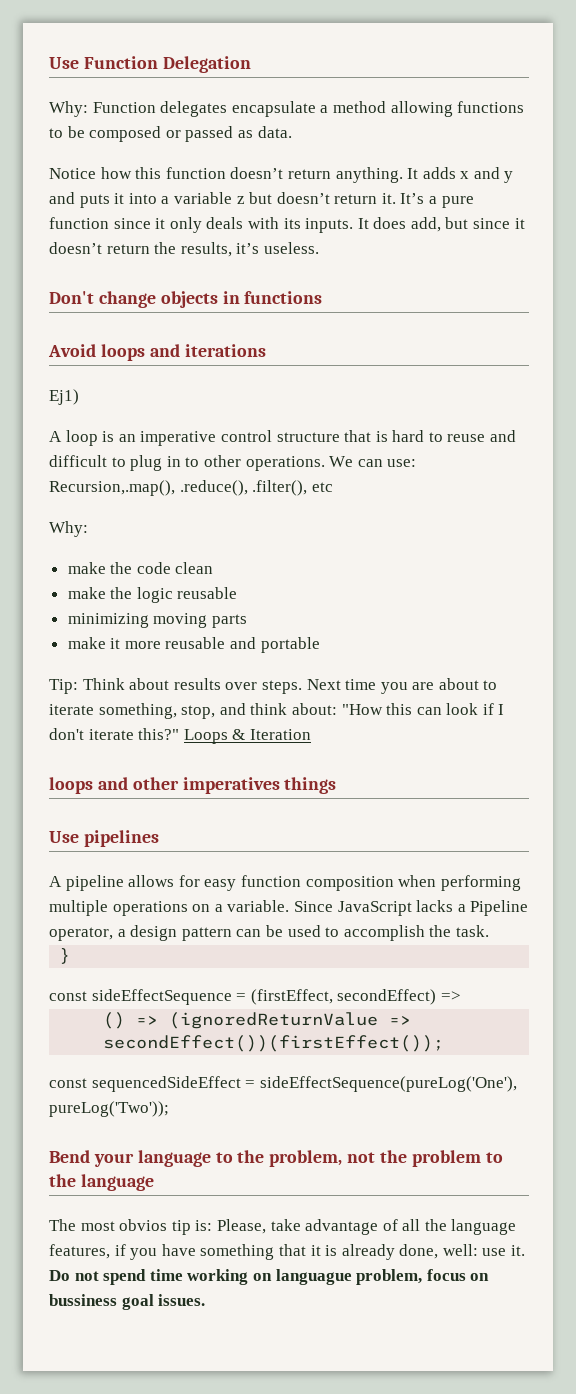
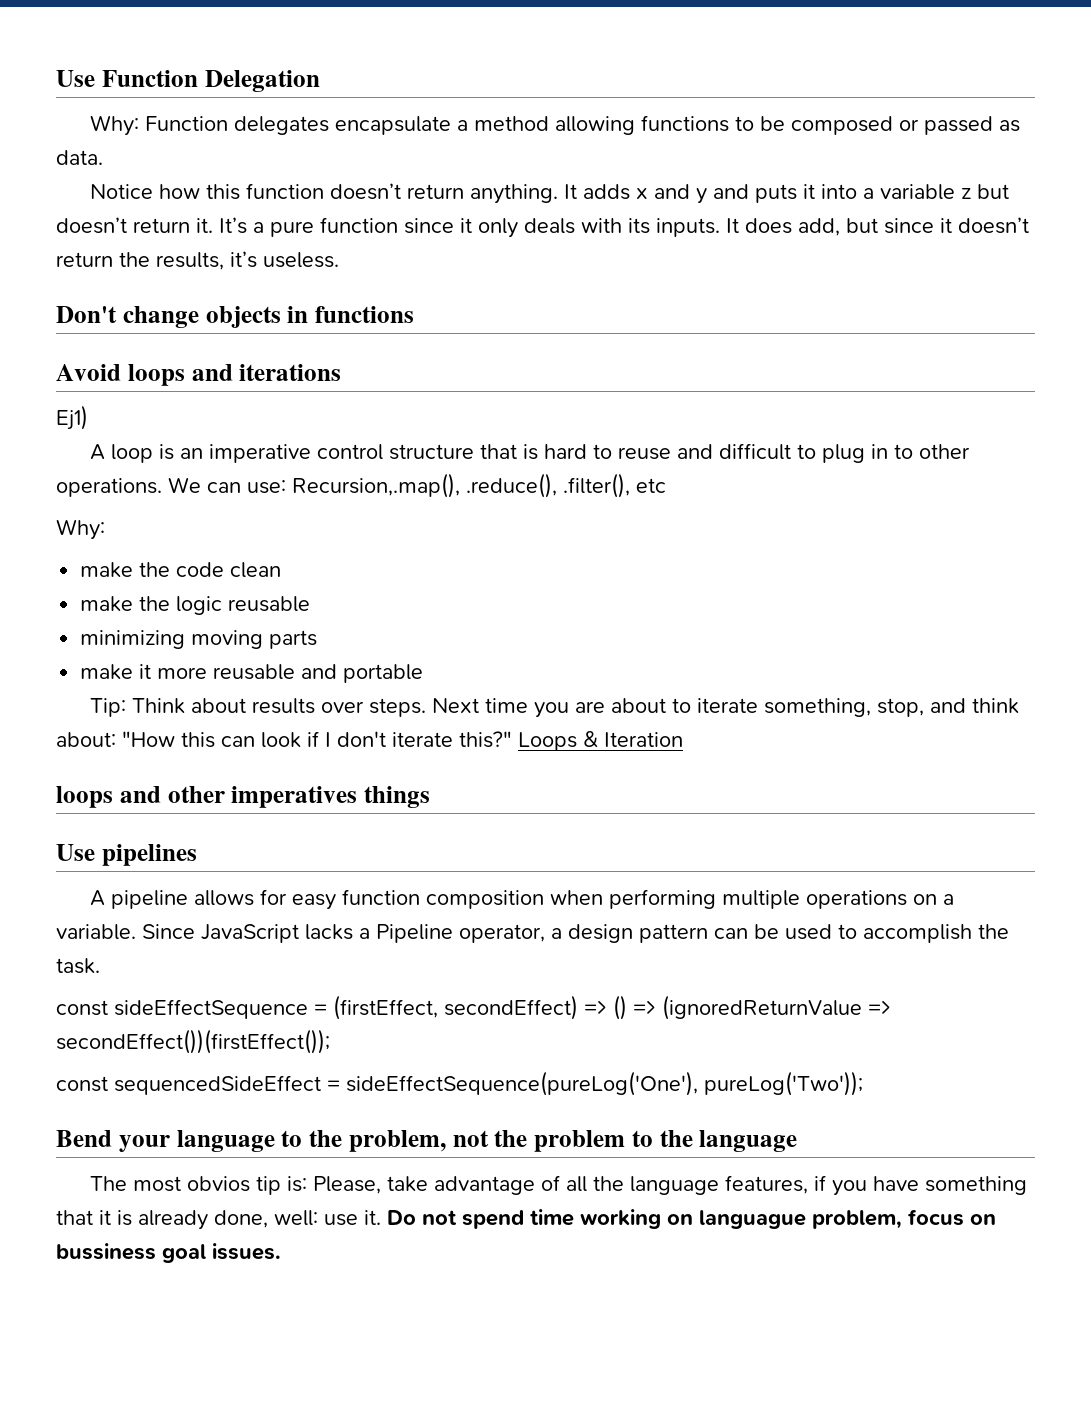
[59,948,71,964] // } -> (100, 966) none
(461, 996) // -> (607, 1007) none

